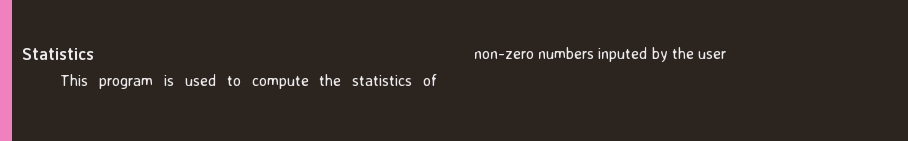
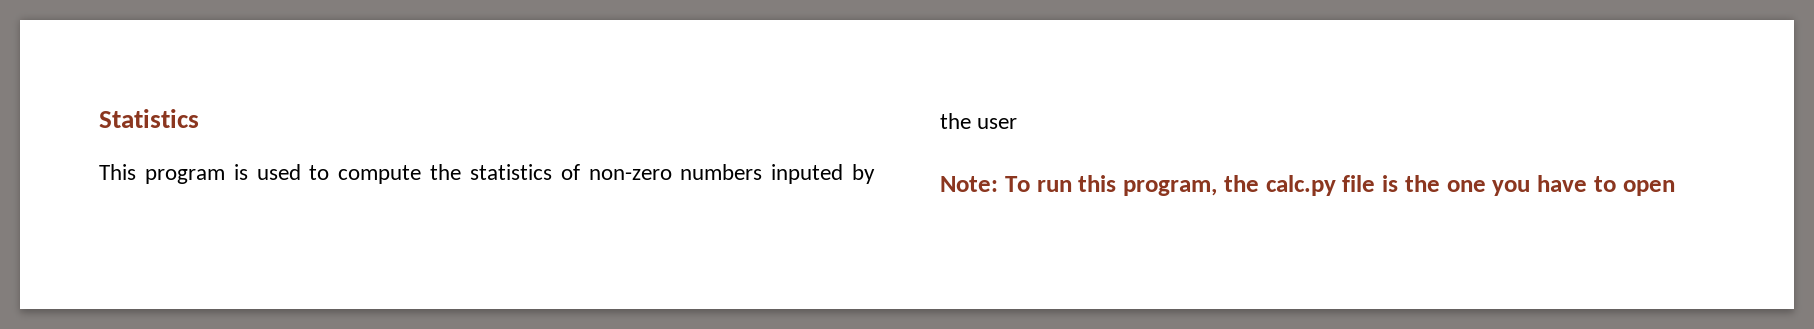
(726, 55) none -> [940,175,1675,196] // Note: To run this program, the calc.py file is the one you have to open

